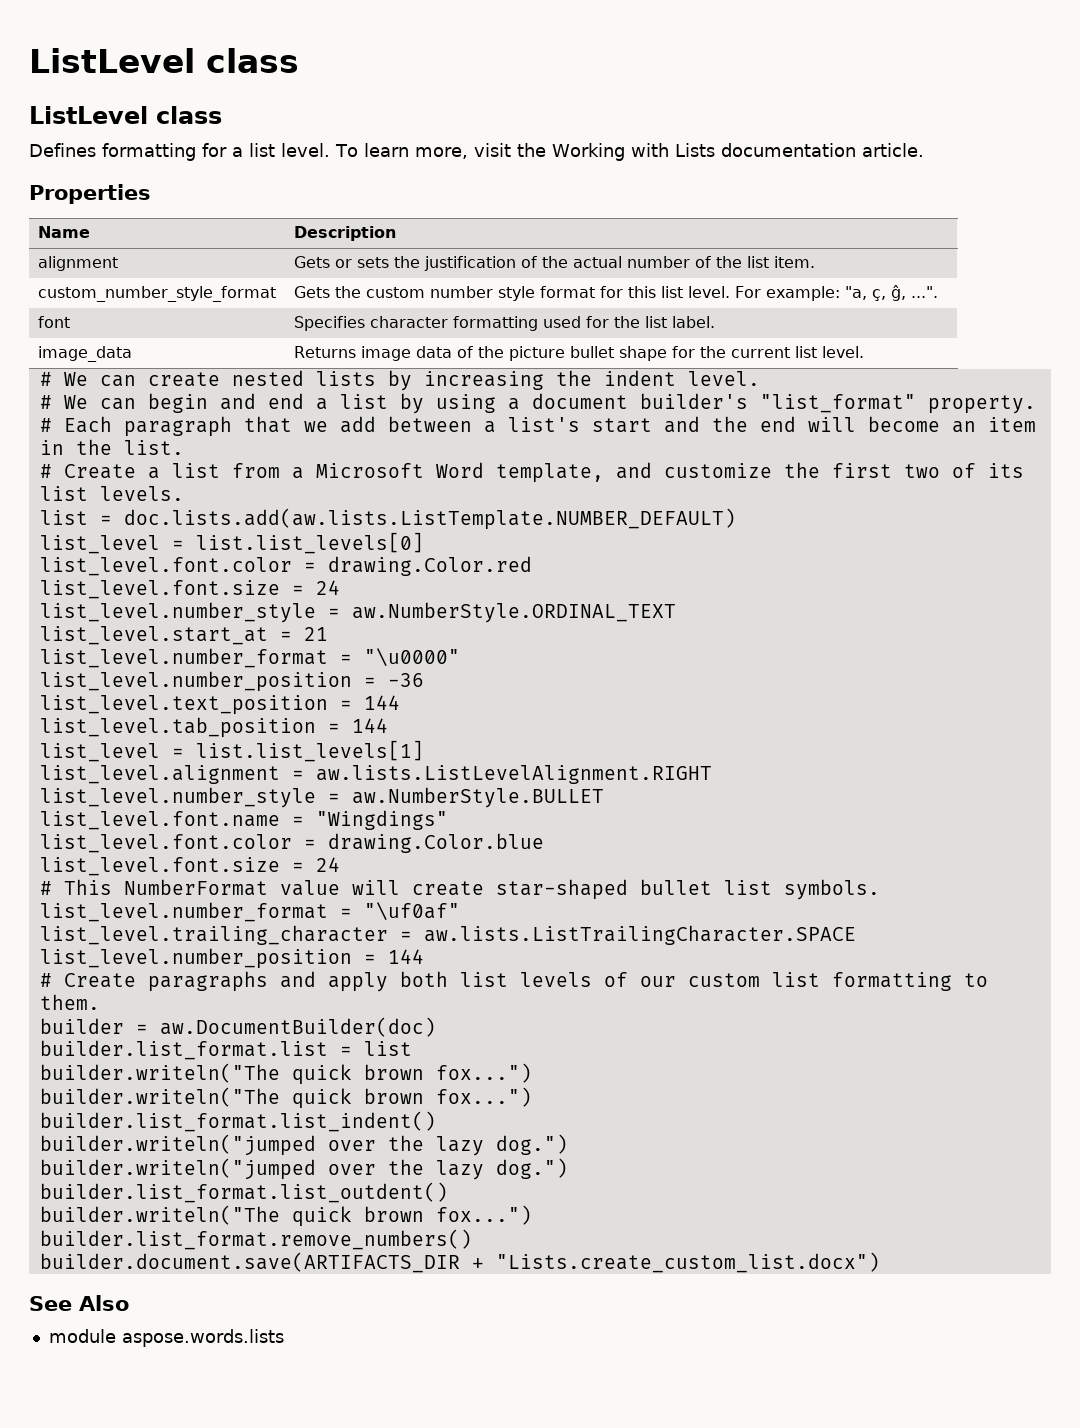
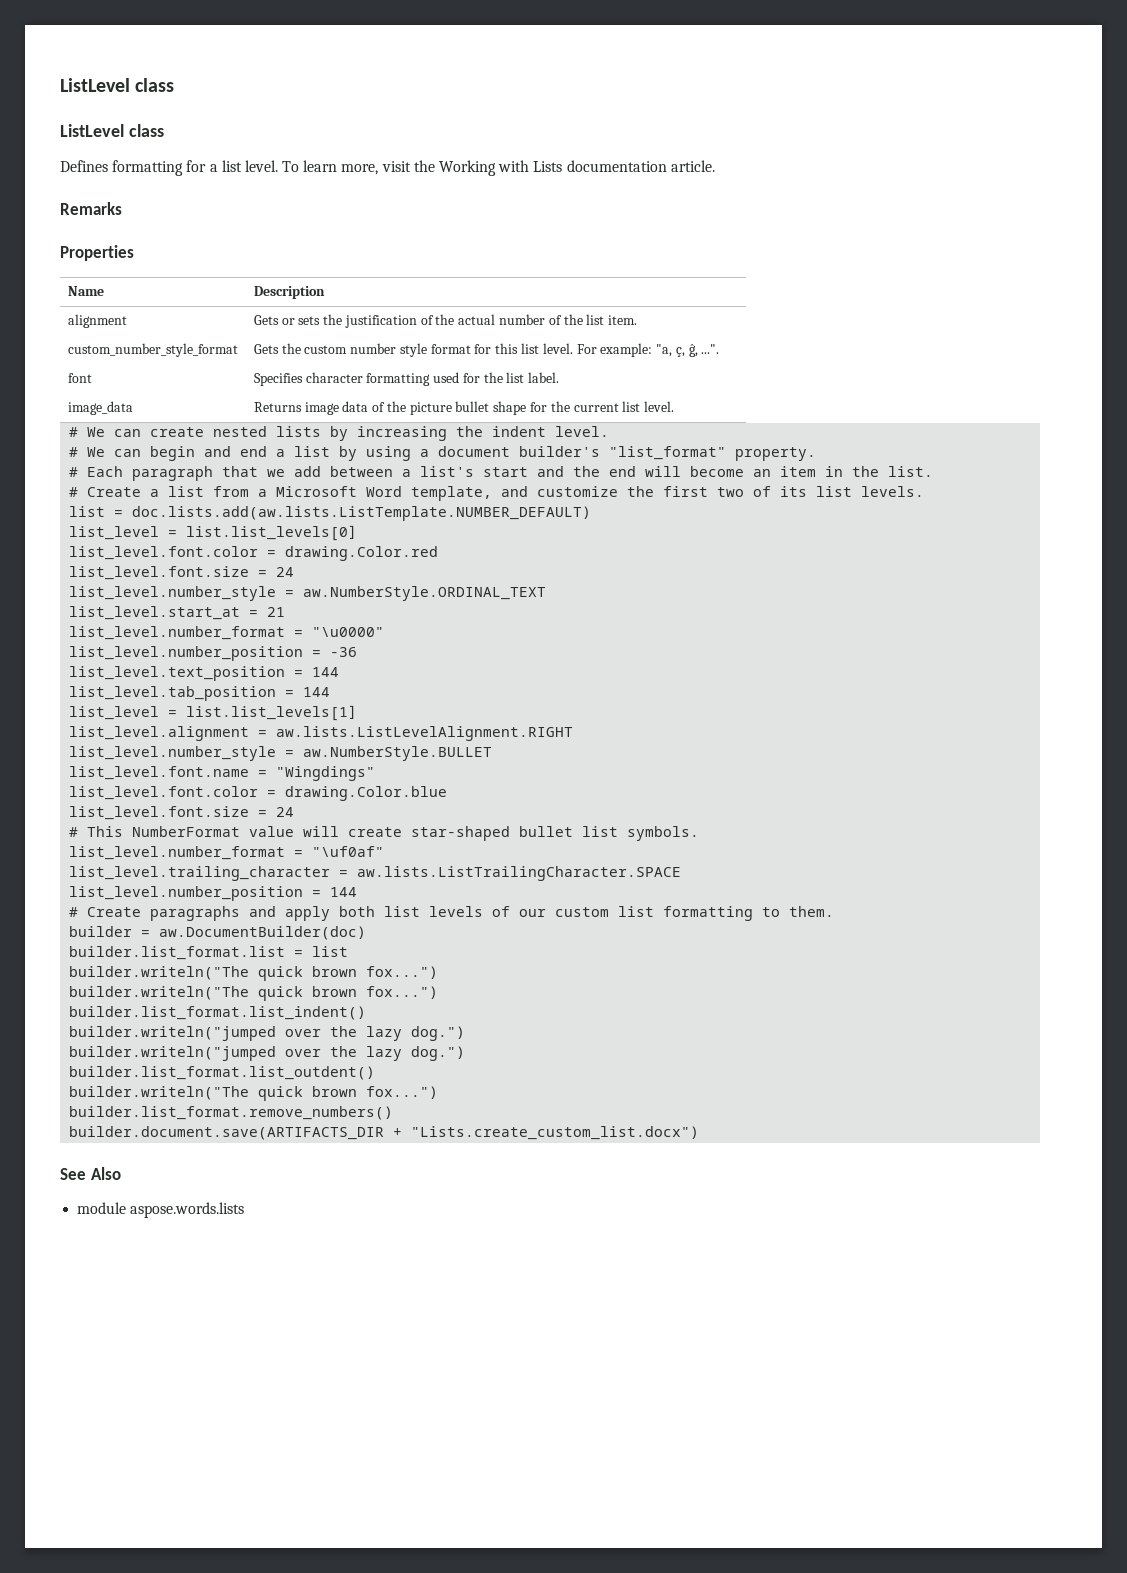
(924, 150) none -> [60,202,122,215] // Remarks

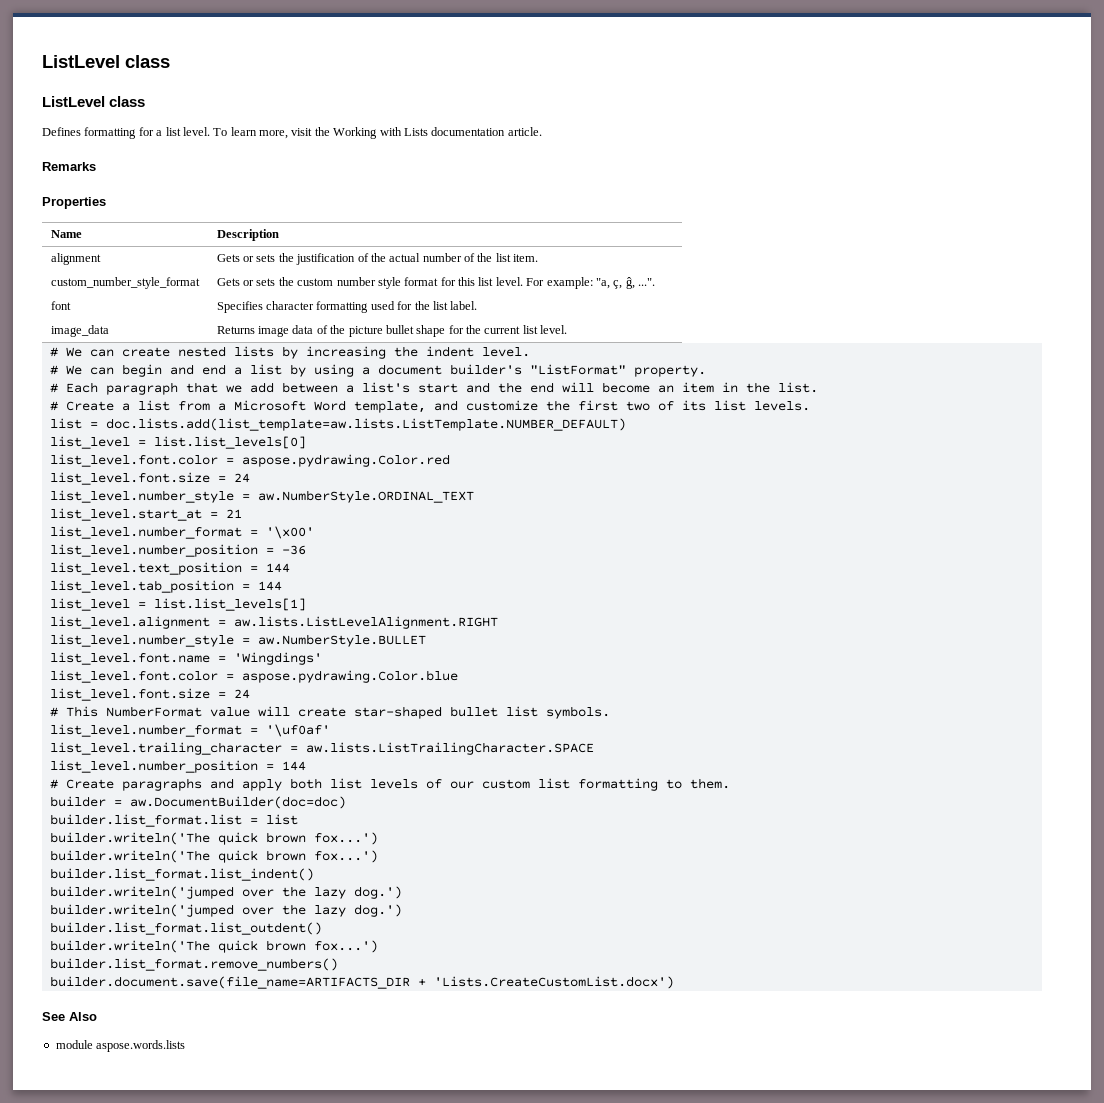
(279, 349) none -> [242,278,276,286] or sets
[609,446,727,460] "list_format" -> [529,364,626,375] "ListFormat"
[132,506,592,521] doc.lists.add(aw.lists.ListTemplate.NUMBER_DEFAULT) -> [105,418,626,431] doc.lists.add(list_template=aw.lists.ListTemplate.NUMBER_DEFAULT)
[285,546,439,561] drawing.Color.red -> [241,454,450,467] aspose.pydrawing.Color.red
[312,627,385,637] "\u0000" -> [265,526,314,539] '\x00'
[276,766,376,781] [69,786,448,801] "Wingdings" // list_level.font.color = drawing.Color.blue -> [233,652,322,665] [49,670,458,683] 'Wingdings' // list_level.font.color = aspose.pydrawing.Color.blue
[312,846,385,857] "\uf0af" -> [265,724,330,737] '\uf0af'
[159,926,367,940] aw.DocumentBuilder(doc) -> [129,796,346,809] aw.DocumentBuilder(doc=doc)
[69,966,439,981] [69,986,439,1001] builder.writeln("The quick brown fox...") // builder.writeln("The quick brown fox...") -> [49,832,378,845] [49,850,378,863] builder.writeln('The quick brown fox...') // builder.writeln('The quick brown fox...')
[69,1026,466,1041] [69,1046,466,1061] builder.writeln("jumped over the lazy dog.") // builder.writeln("jumped over the lazy dog.") -> [49,886,402,899] [49,904,402,917] builder.writeln('jumped over the lazy dog.') // builder.writeln('jumped over the lazy dog.')
[69,1086,439,1101] builder.writeln("The quick brown fox...") -> [49,940,378,953] builder.writeln('The quick brown fox...')
[69,1126,700,1140] builder.document.save(ARTIFACTS_DIR + "Lists.create_custom_list.docx") -> [49,976,674,989] builder.document.save(file_name=ARTIFACTS_DIR + 'Lists.CreateCustomList.docx')

